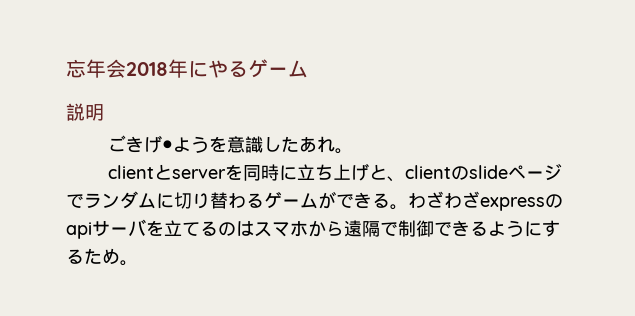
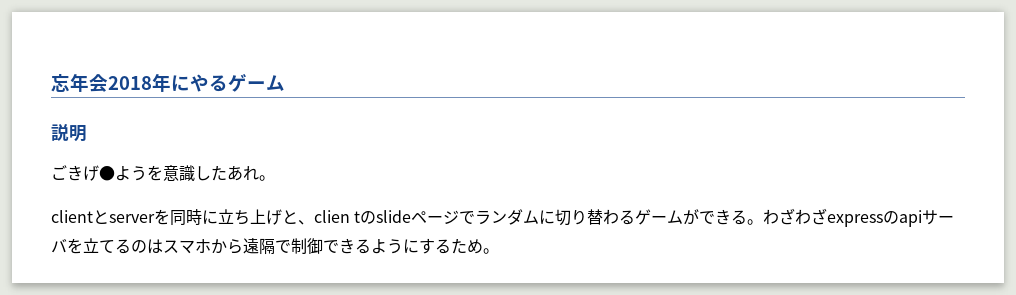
[405,165,452,179] client -> [314,210,361,223] clien t

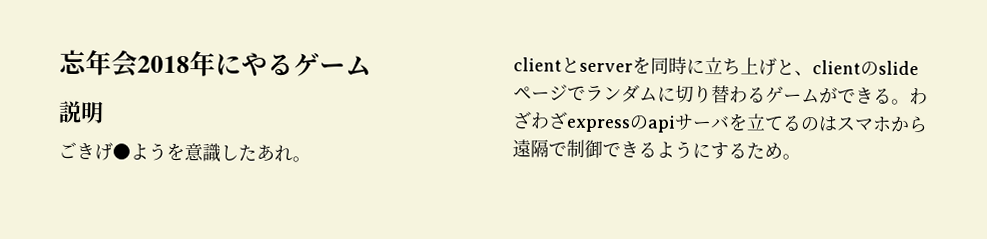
[314,210,361,223] clien t -> [812,60,861,75] client

